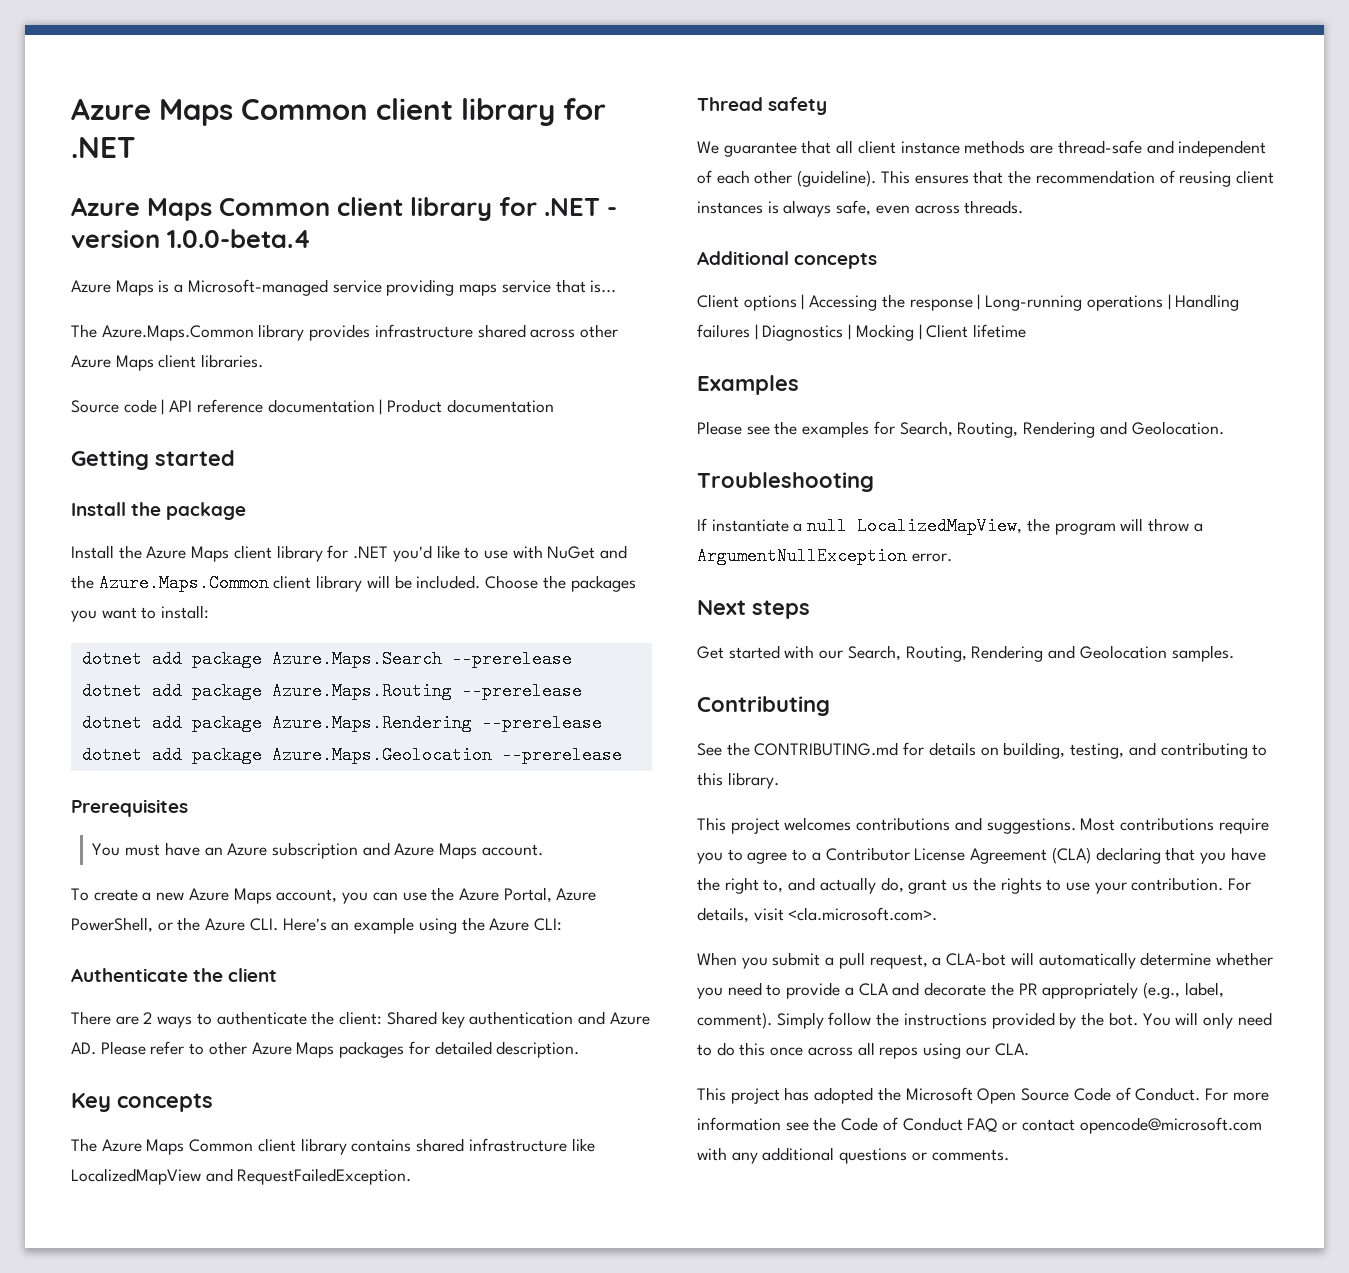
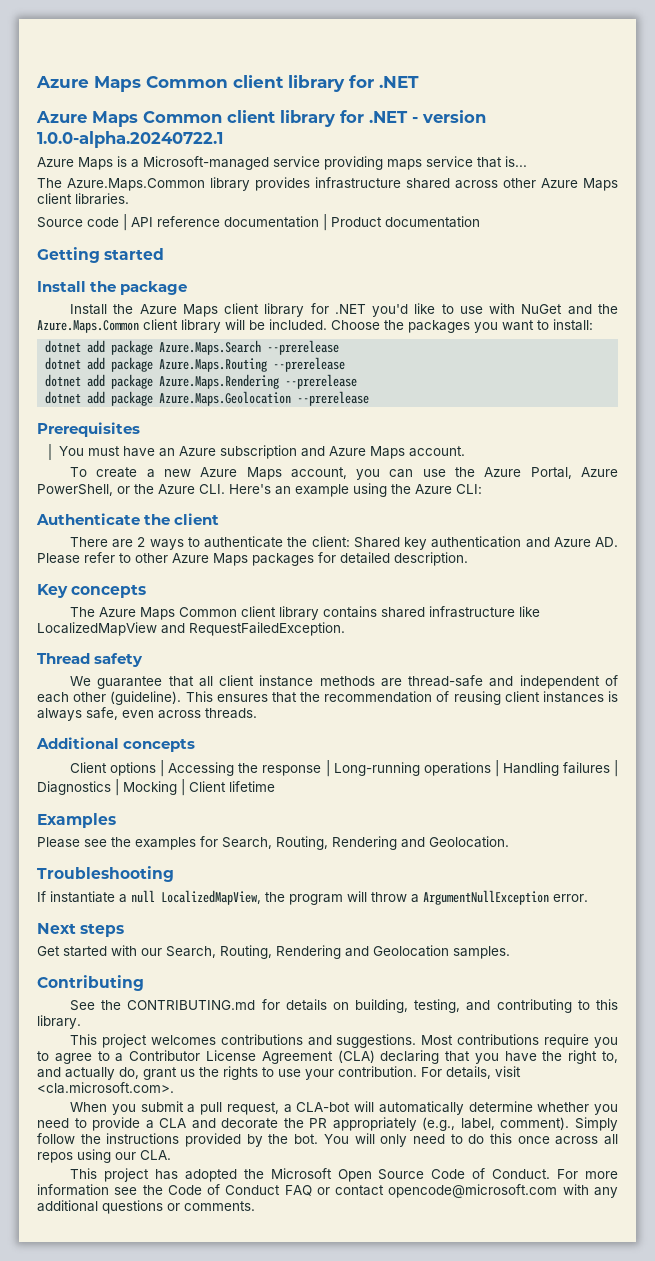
[167,229,311,248] 1.0.0-beta.4 -> [37,131,223,148] 1.0.0-alpha.20240722.1

